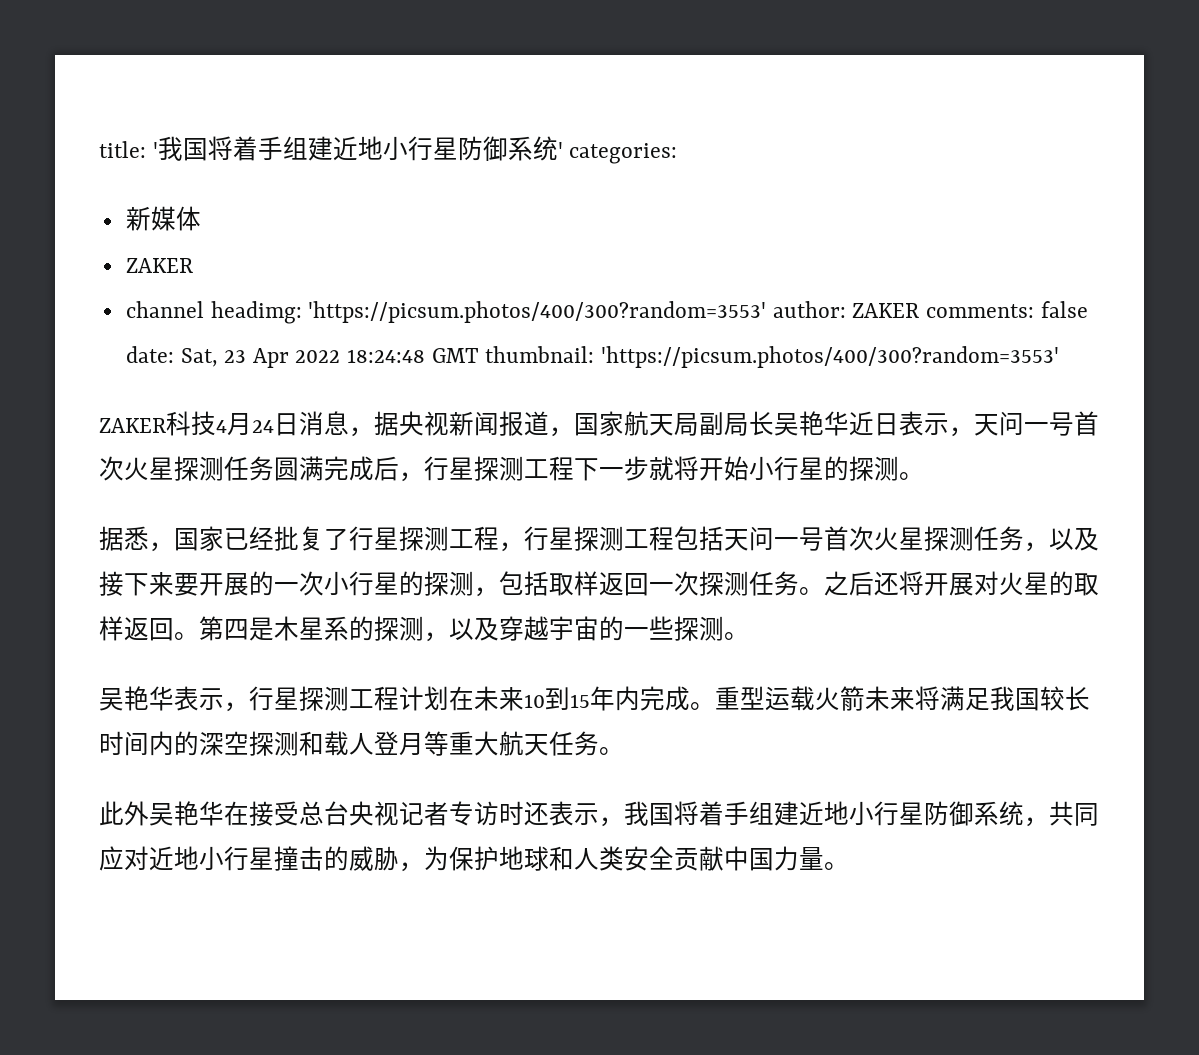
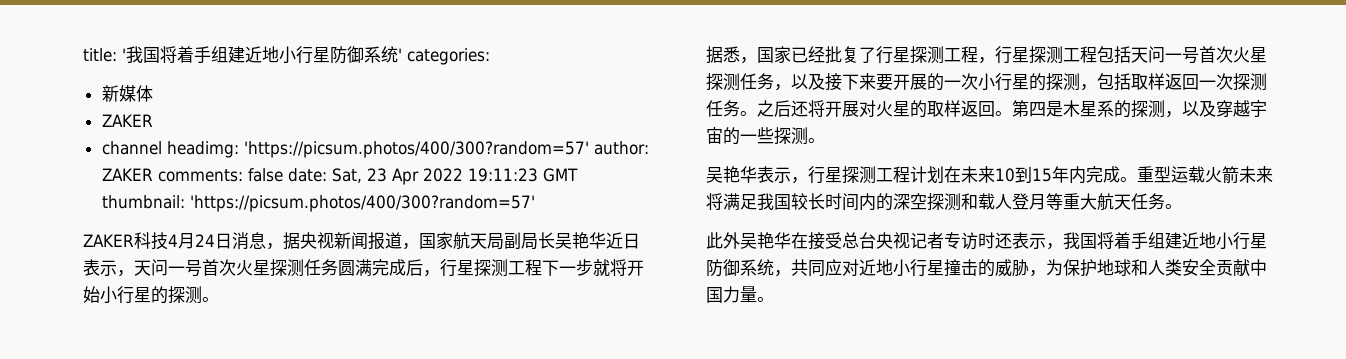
[308,301,767,323] 'https://picsum.photos/400/300?random=3553' -> [243,141,589,158] 'https://picsum.photos/400/300?random=57'
[347,349,426,363] 18:24:48 -> [467,168,538,182] 19:11:23
[600,346,1059,368] 'https://picsum.photos/400/300?random=3553' -> [189,195,535,212] 'https://picsum.photos/400/300?random=57'

